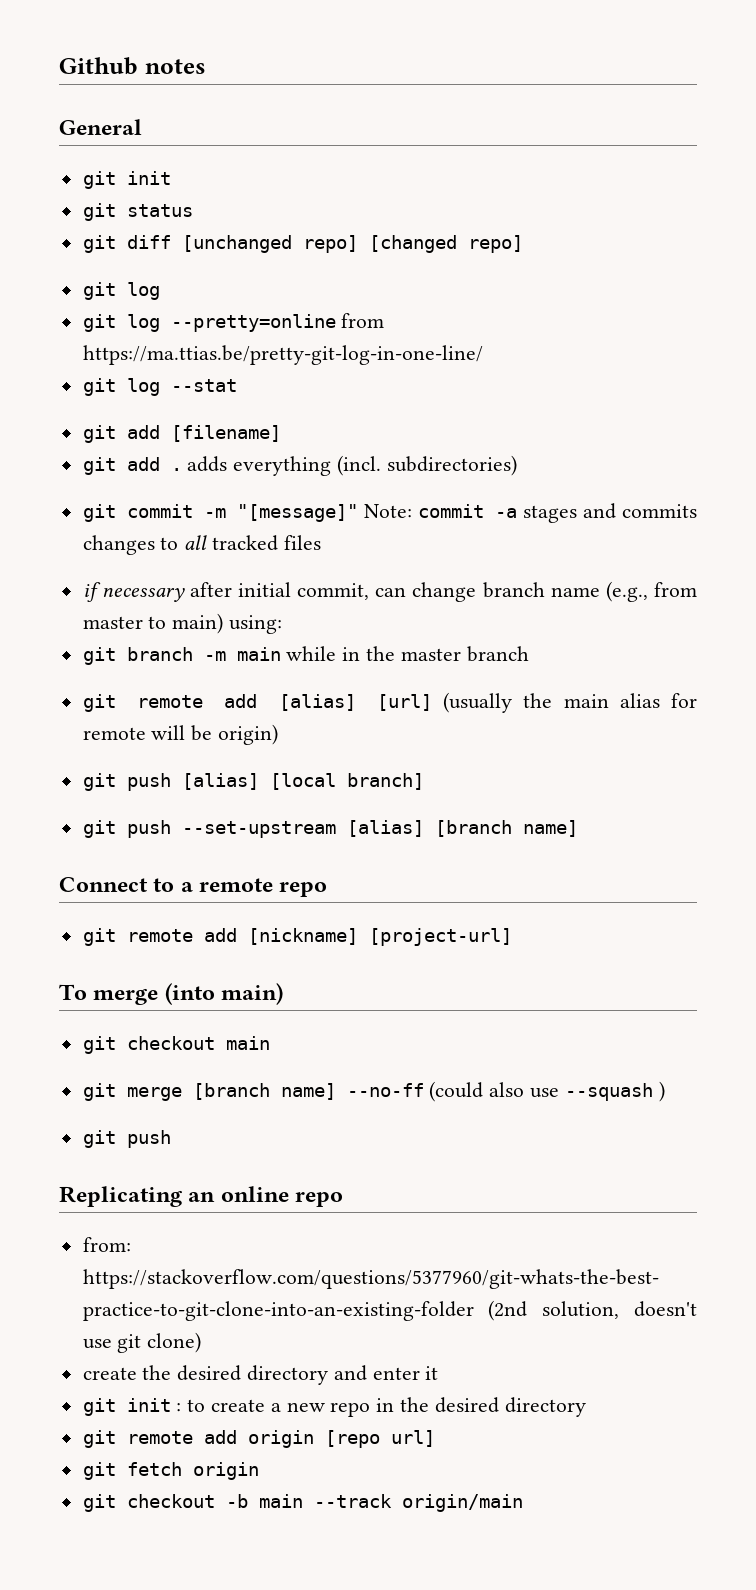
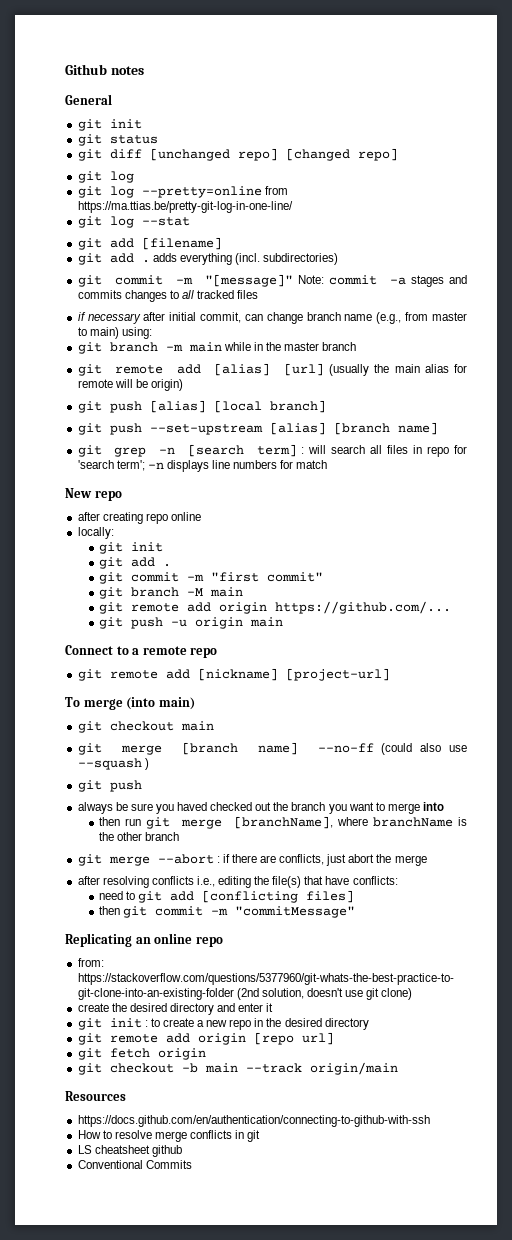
(578, 828) none -> [77,444,467,457] [77,460,328,472] [65,488,122,501] [77,512,201,524] [77,527,114,539] [98,542,163,554] [98,557,171,569] [98,572,323,584] [98,587,243,599] [98,601,451,614] [98,617,283,629] // git grep -n [search term] : will search all files in repo for 'search term'; -n displays line numbers for match // New repo // after creating repo online // locally: // git init // git add . // git commit -m "first commit" // git branch -M main // git remote add origin https://github.com/... // git push -u origin main
(171, 1139) none -> [77,802,445,814] [98,816,467,829] [98,832,180,841] [77,854,427,866] [77,876,398,888] [98,890,355,903] [98,906,355,918] // always be sure you haved checked out the branch you want to merge into // then run git merge [branchName], where branchName is the other branch // git merge --abort : if there are conflicts, just abort the merge // after resolving conflicts i.e., editing the file(s) that have conflicts: // need to git add [conflicting files] // then git commit -m "commitMessage"
(523, 1503) none -> [65,1091,126,1101] [77,1115,430,1127] [77,1130,261,1142] [77,1145,182,1157] [77,1160,192,1169] // Resources // https://docs.github.com/en/authentication/connecting-to-github-with-ssh // How to resolve merge conflicts in git // LS cheatsheet github // Conventional Commits

